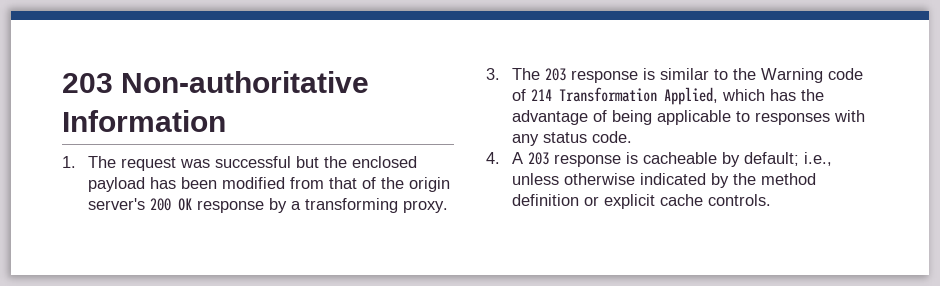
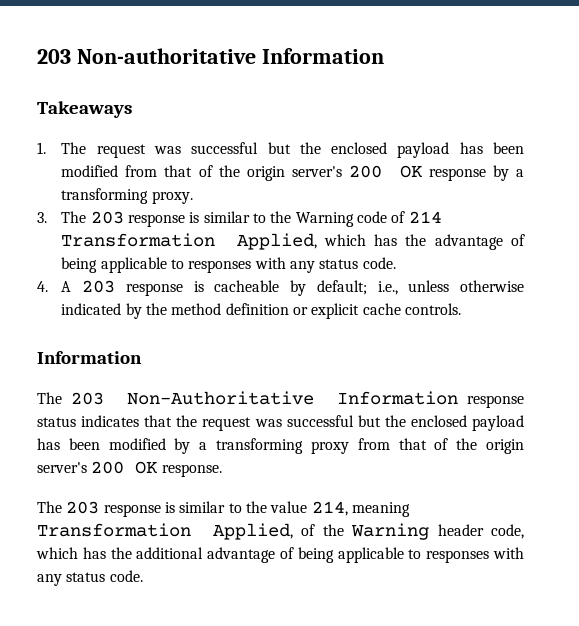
(226, 121) none -> [37,101,132,118] // Takeaways
(771, 200) none -> [37,351,142,364] [37,391,524,408] [37,415,524,431] [37,438,524,454] [37,461,222,477] [37,501,410,517] [37,523,524,540] [36,547,524,563] [37,570,143,586] // Information // The 203 Non-Authoritative Information response status indicates that the request was successful but the enclosed payload has been modified by a transforming proxy from that of the origin server's 200 OK response. // The 203 response is similar to the value 214, meaning Transformation Applied, of the Warning header code, which has the additional advantage of being applicable to responses with any status code.

